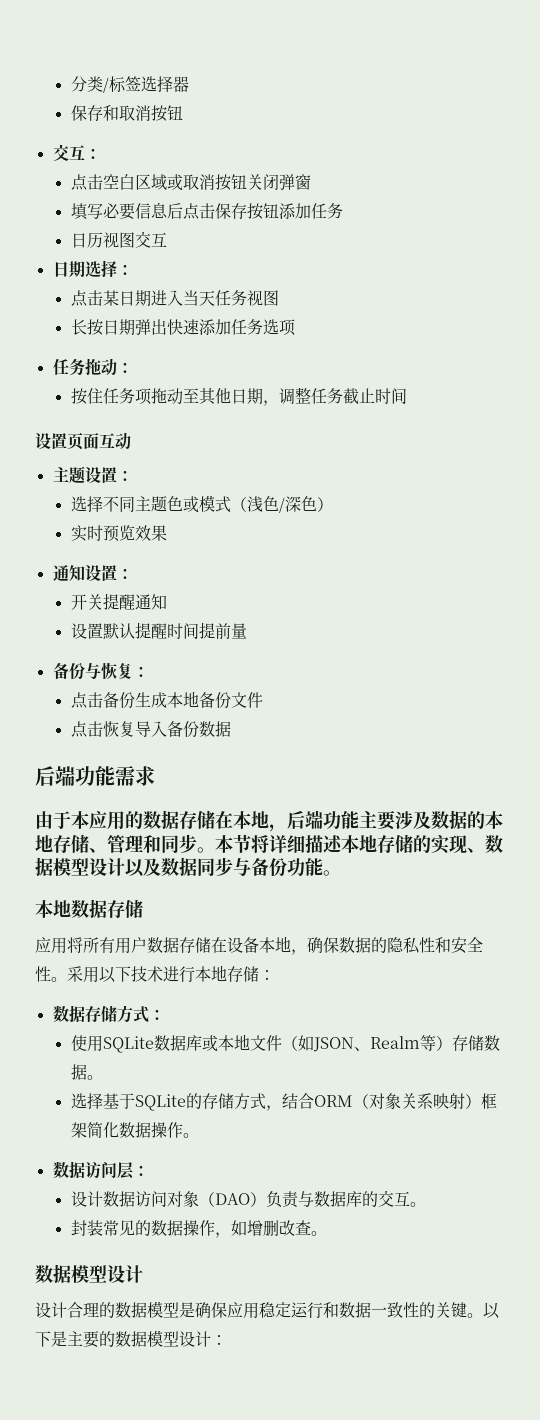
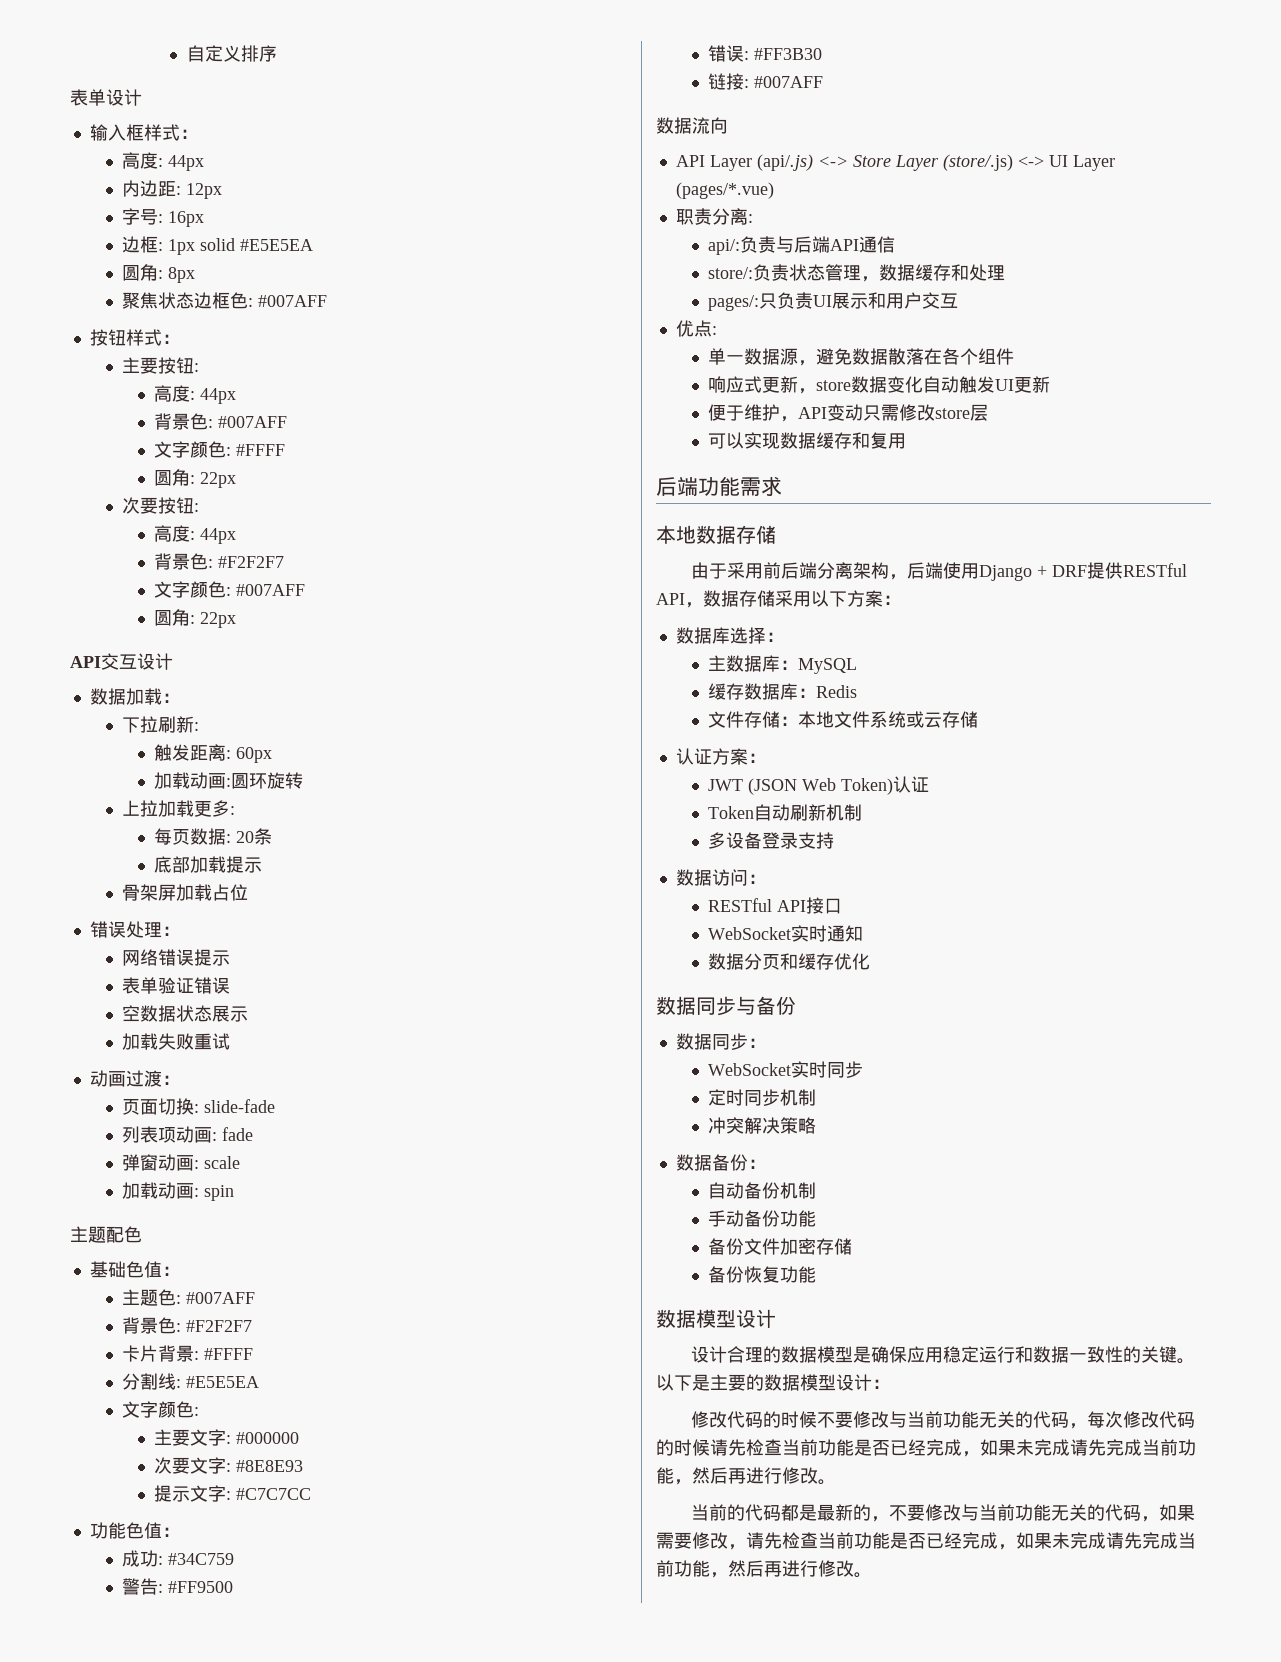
[70,76,189,93] [70,105,183,122] [52,144,101,161] [70,174,311,191] [70,203,343,220] [70,232,135,248] 分类/标签选择器 // 保存和取消按钮 // 交互： // 点击空白区域或取消按钮关闭弹窗 // 填写必要信息后点击保存按钮添加任务 // 日历视图 -> [186,45,277,62] [70,89,142,106] [89,124,198,141] [122,152,205,171] [122,180,223,199] [122,208,205,227] [122,236,314,255] [122,264,196,283] [122,292,328,309] [89,329,180,346] [122,357,200,374] [154,385,237,404] [154,413,288,430] [154,441,286,458] [154,469,237,488] [122,497,200,514] [154,525,237,544] [154,553,285,570] [154,581,306,598] [154,609,237,628] [70,653,173,670] [89,688,180,705] [122,716,200,733] [154,744,273,763] [154,772,304,789] [122,800,236,817] [154,828,273,845] [154,856,263,873] [122,884,249,901] [89,921,180,938] [122,949,231,966] [122,977,231,994] [122,1005,249,1022] [122,1033,231,1050] [89,1070,180,1087] [122,1098,276,1115] [122,1126,254,1143] [122,1154,241,1171] [122,1182,235,1201] [70,1226,142,1243] [89,1261,180,1278] [122,1289,256,1306] [122,1317,253,1334] [122,1345,254,1362] [122,1373,260,1390] [122,1401,200,1418] [154,1429,300,1446] [154,1457,304,1474] [154,1485,312,1502] [89,1522,180,1539] [122,1550,235,1567] [122,1578,234,1595] [708,45,823,62] [708,73,824,90] [656,117,728,134] [675,154,1115,171] [675,182,774,199] [675,208,753,225] [708,236,896,255] [708,264,1006,282] [708,292,923,311] 自定义排序 // 表单设计 // 输入框样式： // 高度: 44px // 内边距: 12px // 字号: 16px // 边框: 1px solid #E5E5EA // 圆角: 8px // 聚焦状态边框色: #007AFF // 按钮样式： // 主要按钮: // 高度: 44px // 背景色: #007AFF // 文字颜色: #FFFF // 圆角: 22px // 次要按钮: // 高度: 44px // 背景色: #F2F2F7 // 文字颜色: #007AFF // 圆角: 22px // API交互设计 // 数据加载： // 下拉刷新: // 触发距离: 60px // 加载动画:圆环旋转 // 上拉加载更多: // 每页数据: 20条 // 底部加载提示 // 骨架屏加载占位 // 错误处理： // 网络错误提示 // 表单验证错误 // 空数据状态展示 // 加载失败重试 // 动画过渡： // 页面切换: slide-fade // 列表项动画: fade // 弹窗动画: scale // 加载动画: spin // 主题配色 // 基础色值： // 主题色: #007AFF // 背景色: #F2F2F7 // 卡片背景: #FFFF // 分割线: #E5E5EA // 文字颜色: // 主要文字: #000000 // 次要文字: #8E8E93 // 提示文字: #C7C7CC // 功能色值： // 成功: #34C759 // 警告: #FF9500 // 错误: #FF3B30 // 链接: #007AFF // 数据流向 // API Layer (api/.js) <-> Store Layer (store/.js) <-> UI Layer (pages/*.vue) // 职责分离: // api/:负责与后端API通信 // store/:负责状态管理，数据缓存和处理 // pages/:只负责UI展示和用户
[52,260,133,278] [70,290,279,307] [70,319,296,336] [52,358,133,376] [70,387,407,406] [35,432,131,450] [52,466,133,484] [70,495,333,513] [70,525,167,542] [52,565,133,582] [70,593,167,610] [70,622,247,639] [52,662,149,680] [70,691,263,709] [70,721,231,738] 日期选择： // 点击某日期进入当天任务视图 // 长按日期弹出快速添加任务选项 // 任务拖动： // 按住任务项拖动至其他日期，调整任务截止时间 // 设置页面互动 // 主题设置： // 选择不同主题色或模式（浅色/深色） // 实时预览效果 // 通知设置： // 开关提醒通知 // 设置默认提醒时间提前量 // 备份与恢复： // 点击备份生成本地备份文件 // 点击恢复导入备份数据 -> [675,320,717,337] [708,348,1015,366] [708,376,1051,394] [708,404,989,422] [708,432,907,449] 优点: // 单一数据源，避免数据散落在各个组件 // 响应式更新，store数据变化自动触发UI更新 // 便于维护，API变动只需修改store层 // 可以实现数据缓存和复用
[35,810,503,832] [35,834,503,854] [35,857,341,877] [35,899,143,918] [35,936,483,955] [35,965,275,983] [52,1005,165,1023] [70,1034,500,1053] [70,1064,103,1080] [70,1093,497,1111] [70,1122,199,1138] [52,1161,149,1179] [70,1190,426,1208] [70,1220,327,1238] 由于本应用的数据存储在本地，后端功能主要涉及数据的本地存储、管理和同步。本节将详细描述本地存储的实现、数据模型设计以及数据同步与备份功能。 // 本地数据存储 // 应用将所有用户数据存储在设备本地，确保数据的隐私性和安全性。采用以下技术进行本地存储： // 数据存储方式： // 使用SQLite数据库或本地文件（如JSON、Realm等）存储数据。 // 选择基于SQLite的存储方式，结合ORM（对象关系映射）框架简化数据操作。 // 数据访问层： // 设计数据访问对象（DAO）负责与数据库的交互。 // 封装常见的数据操作，如增删改查。 -> [656,525,776,544] [690,562,1187,581] [656,590,901,608] [675,627,784,644] [708,655,858,674] [708,683,858,700] [708,711,979,728] [675,748,766,765] [708,776,930,795] [708,804,863,821] [708,832,835,849] [675,869,766,886] [708,897,843,914] [708,925,864,942] [708,953,871,970] [656,996,796,1016] [675,1033,766,1050] [708,1061,864,1078] [708,1089,817,1106] [708,1117,817,1134] [675,1154,766,1171] [708,1182,817,1199] [708,1210,817,1227] [708,1238,853,1255] [708,1266,817,1283] 本地数据存储 // 由于采用前后端分离架构，后端使用Django + DRF提供RESTful API，数据存储采用以下方案： // 数据库选择： // 主数据库：MySQL // 缓存数据库：Redis // 文件存储：本地文件系统或云存储 // 认证方案： // JWT (JSON Web Token)认证 // Token自动刷新机制 // 多设备登录支持 // 数据访问： // RESTful API接口 // WebSocket实时通知 // 数据分页和缓存优化 // 数据同步与备份 // 数据同步： // WebSocket实时同步 // 定时同步机制 // 冲突解决策略 // 数据备份： // 自动备份机制 // 手动备份功能 // 备份文件加密存储 // 备份恢复功能
(227, 1340) none -> [690,1411,1195,1429] [656,1439,1196,1457] [656,1467,836,1485] [690,1504,1195,1522] [656,1532,1196,1550] [656,1560,872,1578] // 修改代码的时候不要修改与当前功能无关的代码，每次修改代码的时候请先检查当前功能是否已经完成，如果未完成请先完成当前功能，然后再进行修改。 // 当前的代码都是最新的，不要修改与当前功能无关的代码，如果需要修改，请先检查当前功能是否已经完成，如果未完成请先完成当前功能，然后再进行修改。

